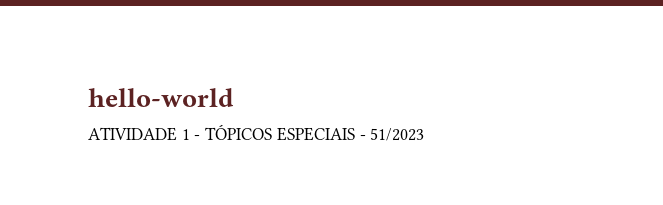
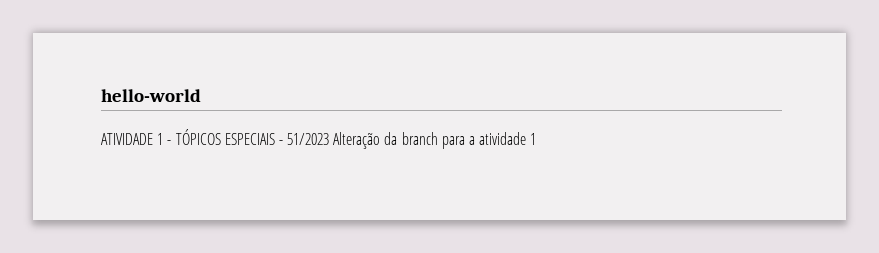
(425, 134) none -> [333,132,537,149] Alteração da branch para a atividade 1

